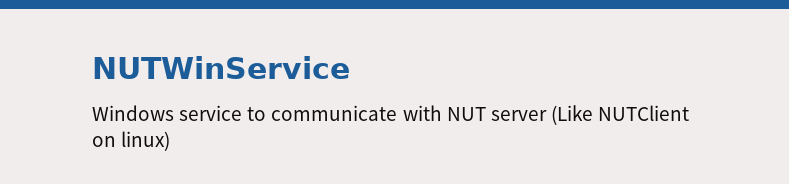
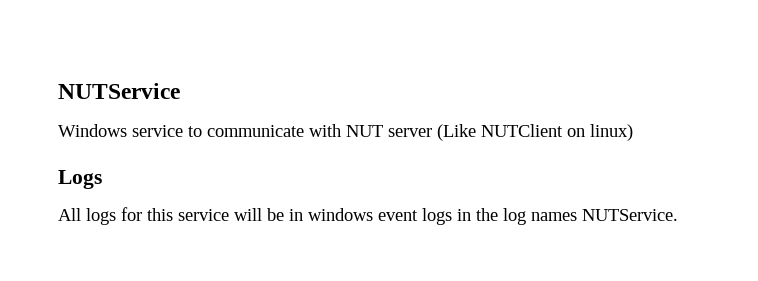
[92,56,350,79] NUTWinService -> [58,83,180,99] NUTService
(171, 141) none -> [58,170,102,189] [58,207,678,225] // Logs // All logs for this service will be in windows event logs in the log names NUTService.

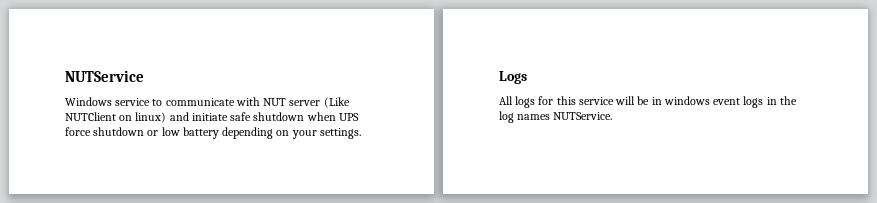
(633, 132) none -> [169,112,359,121] [65,127,361,139] and initiate safe shutdown when UPS force shutdown or low battery depending on your settings.

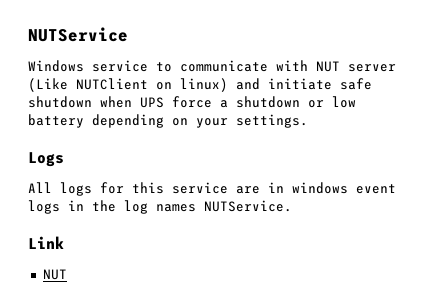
(91, 131) none -> [220,100,228,108] a
[615,96,650,105] will be -> [236,186,260,194] are
(613, 116) none -> [28,236,64,249] [42,269,67,280] // Link // NUT

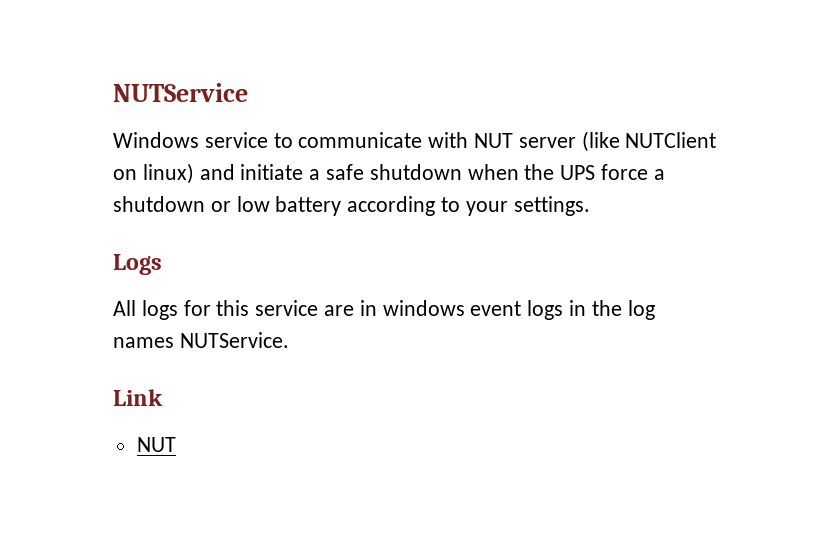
[28,78,68,92] (Like -> [581,131,620,152] (like
(332, 84) none -> [309,169,321,180] a
(132, 102) none -> [524,164,555,180] the
[92,114,188,128] depending on -> [347,196,461,216] according to

